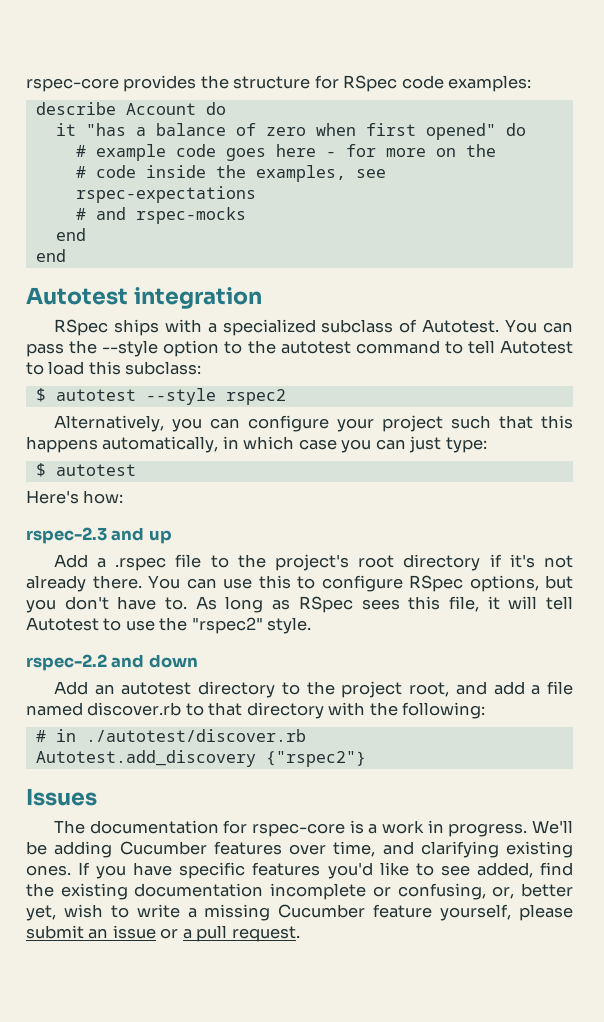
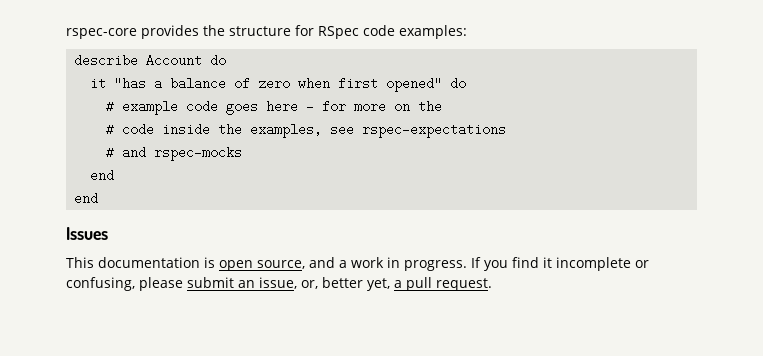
[26,287,262,309] [53,319,574,336] [26,340,574,357] [26,361,202,375] [35,388,286,405] [53,415,573,432] [26,436,487,453] [35,463,136,477] [26,490,124,504] [26,527,172,544] [53,554,574,571] [26,575,573,592] [26,596,573,613] [26,617,312,634] [26,654,198,671] [53,681,573,698] [26,702,486,719] [35,729,306,742] [35,750,366,767] [26,788,97,806] [53,820,573,837] [26,841,573,858] [26,862,573,879] [26,883,573,900] [26,904,573,921] [26,925,179,939] Autotest integration // RSpec ships with a specialized subclass of Autotest. You can pass the --style option to the autotest command to tell Autotest to load this subclass: // $ autotest --style rspec2 // Alternatively, you can configure your project such that this happens automatically, in which case you can just type: // $ autotest // Here's how: // rspec-2.3 and up // Add a .rspec file to the project's root directory if it's not already there. You can use this to configure RSpec options, but you don't have to. As long as RSpec sees this file, it will tell Autotest to use the "rspec2" style. // rspec-2.2 and down // Add an autotest directory to the project root, and add a file named discover.rb to that directory with the following: // # in ./autotest/discover.rb // Autotest.add_discovery {"rspec2"} // Issues // The documentation for rspec-core is a work in progress. We'll be adding Cucumber features over time, and clarifying existing ones. If you have specific features you'd like to see added, find the existing documentation incomplete or confusing, or, better yet, wish to write a missing Cucumber feature yourself, please submit an issue or -> [66,227,108,240] [66,257,649,271] [66,277,390,291] Issues // This documentation is open source, and a work in progress. If you find it incomplete or confusing, please submit an issue, or, better yet,

